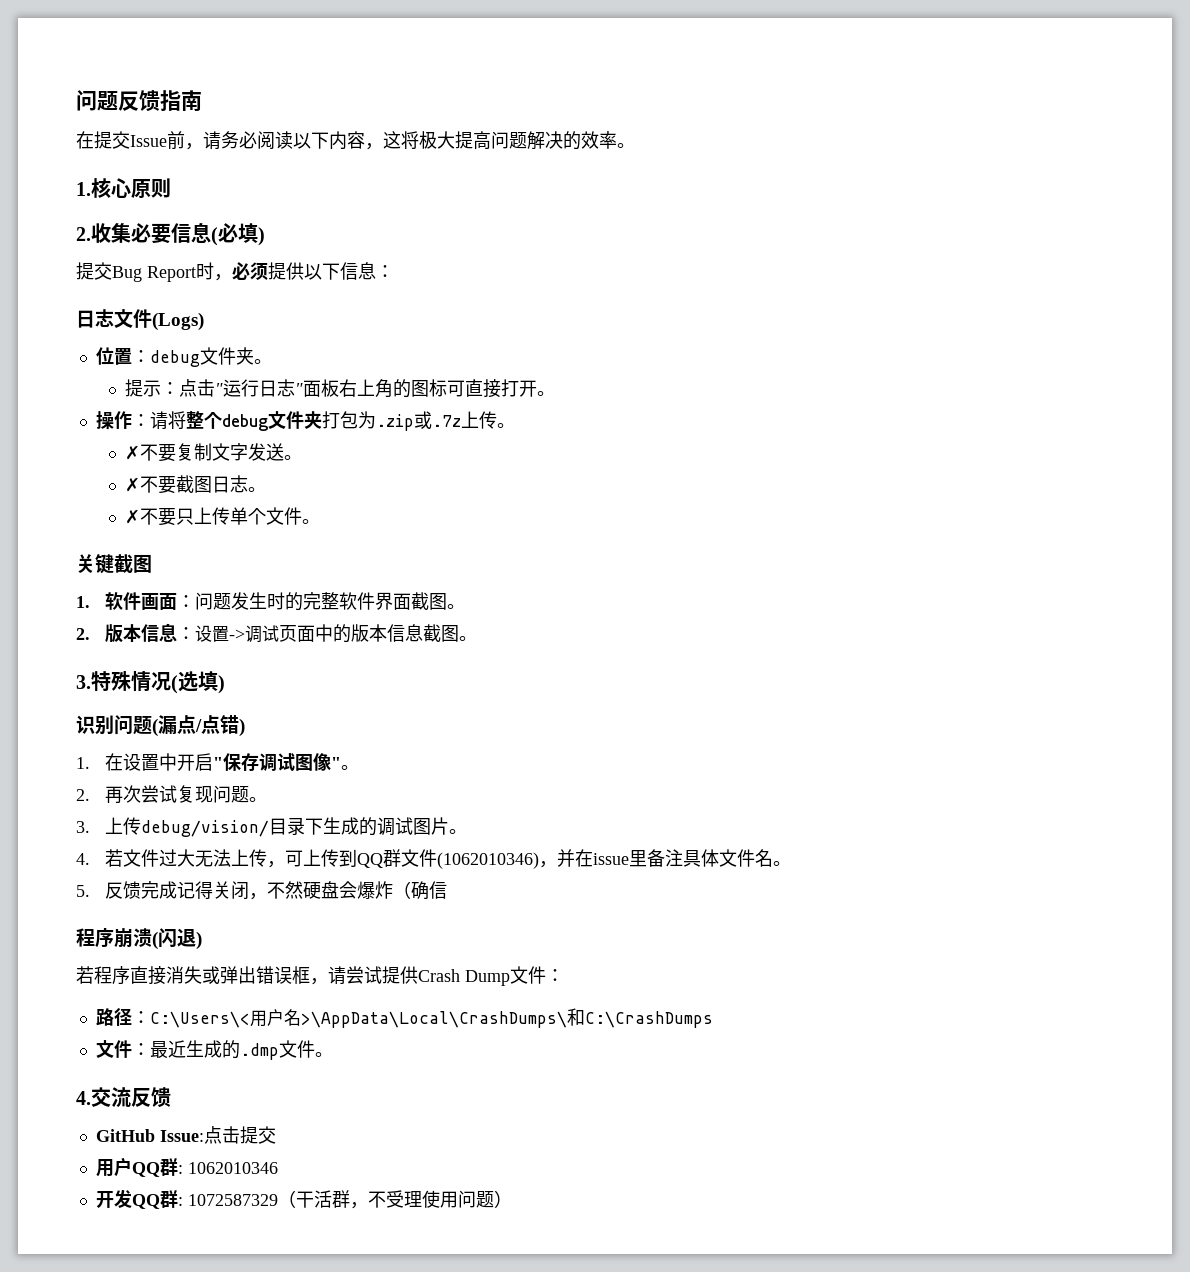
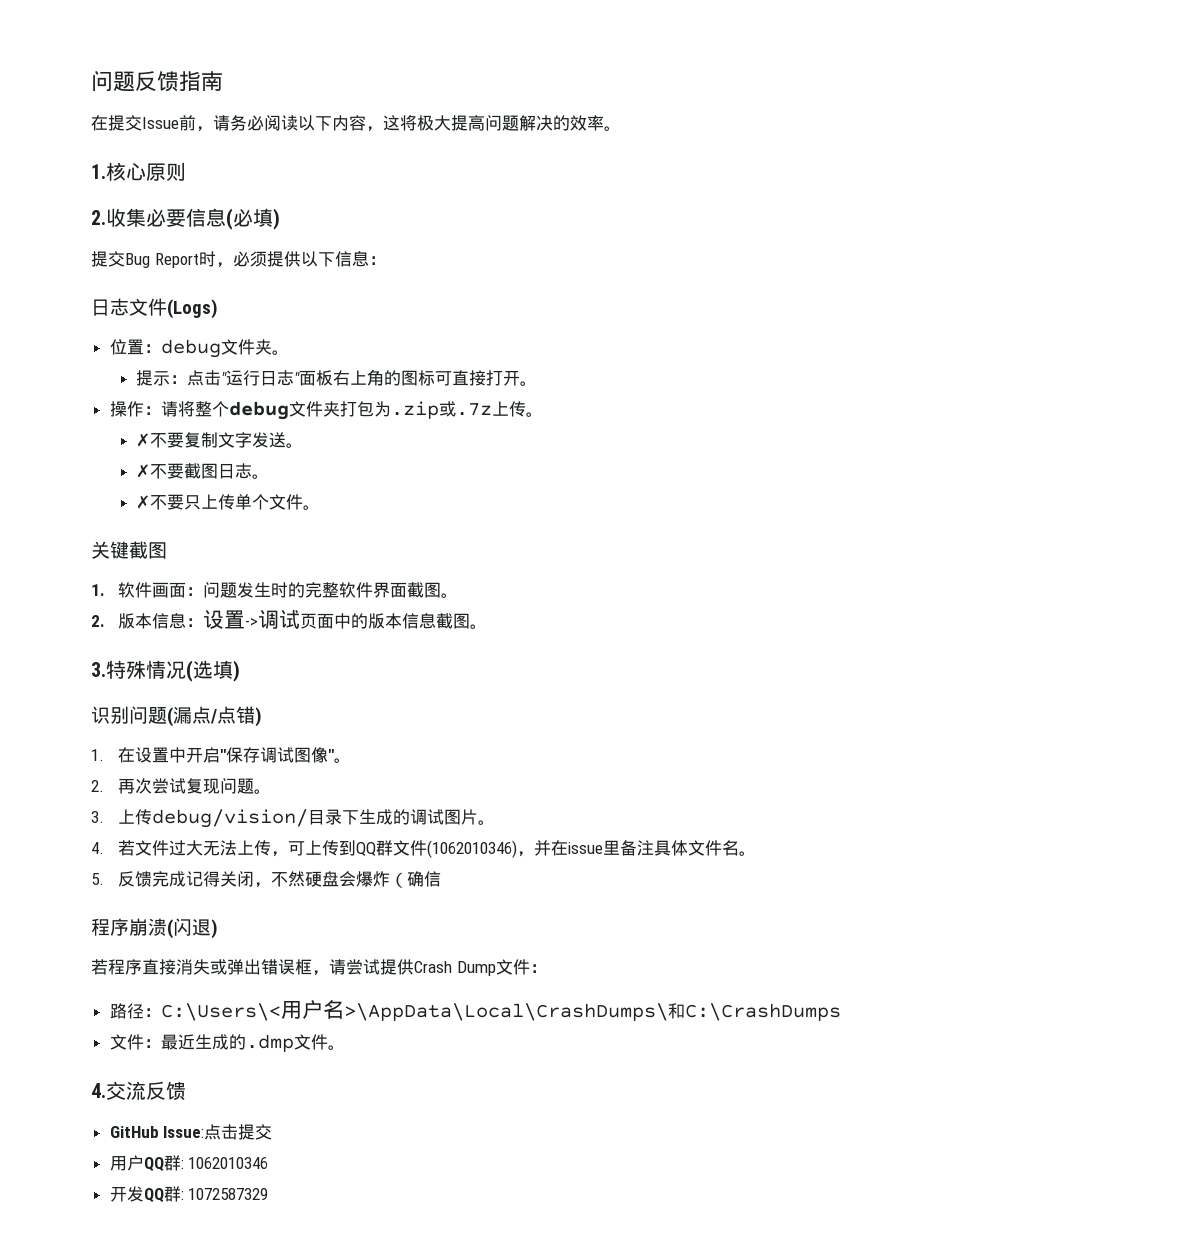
[277,1190,512,1209] （干活群，不受理使用问题） -> (269, 1194) none

